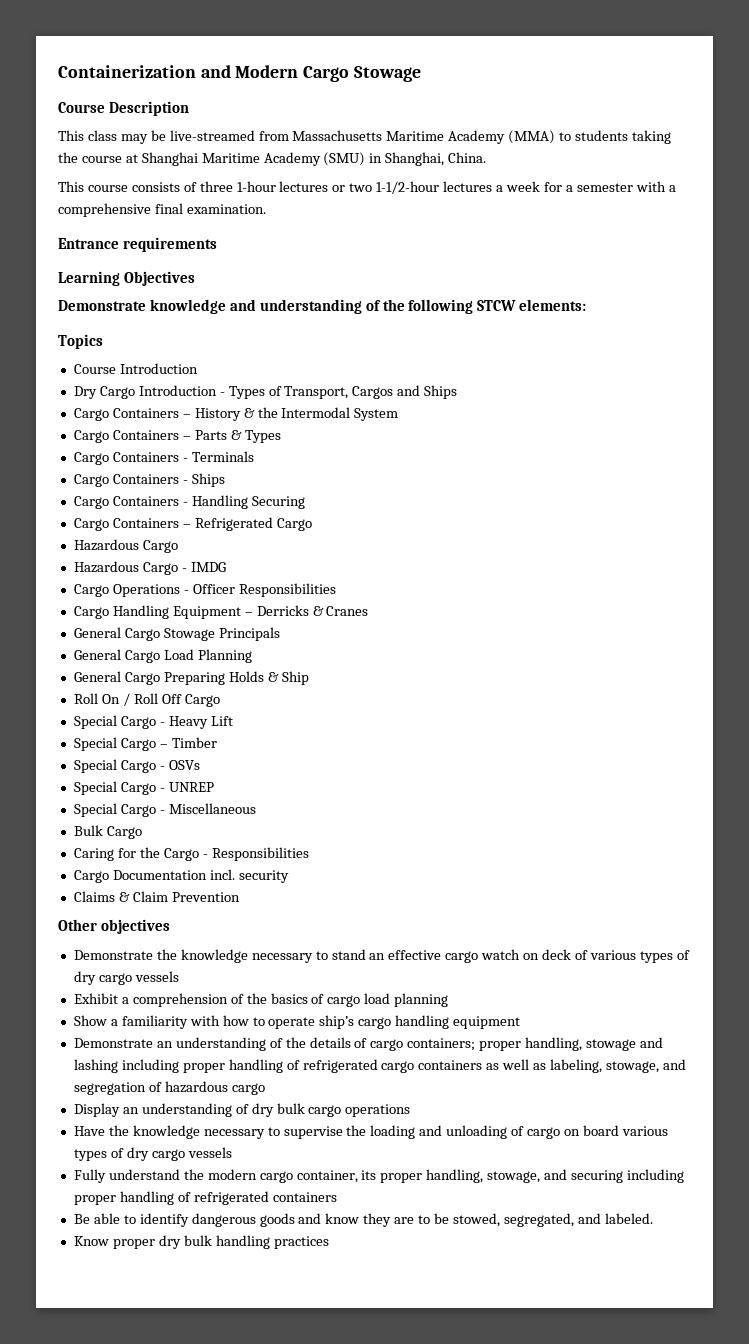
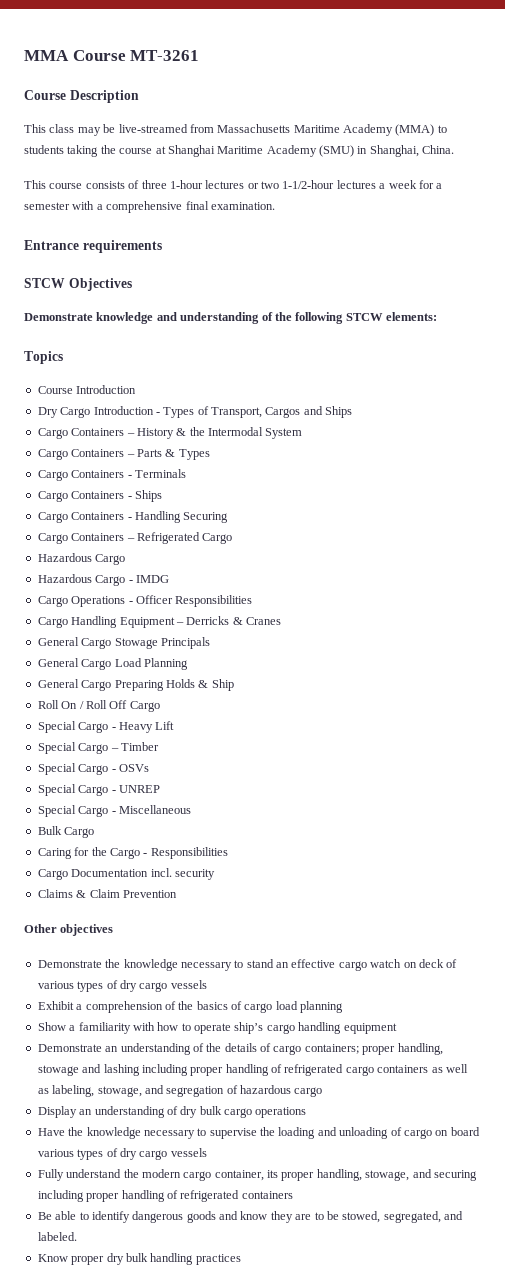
[58,65,421,82] Containerization and Modern Cargo Stowage -> [24,50,200,61] MMA Course MT-3261
[58,271,120,286] Learning -> [24,278,65,288] STCW

